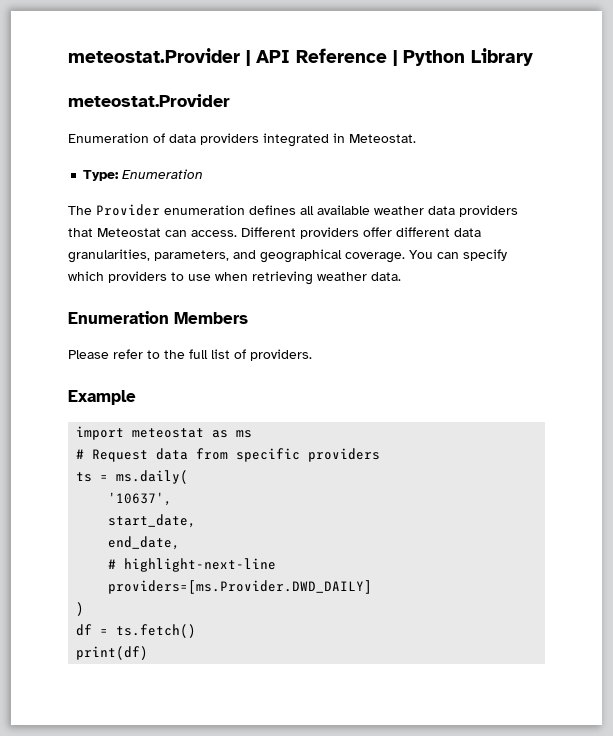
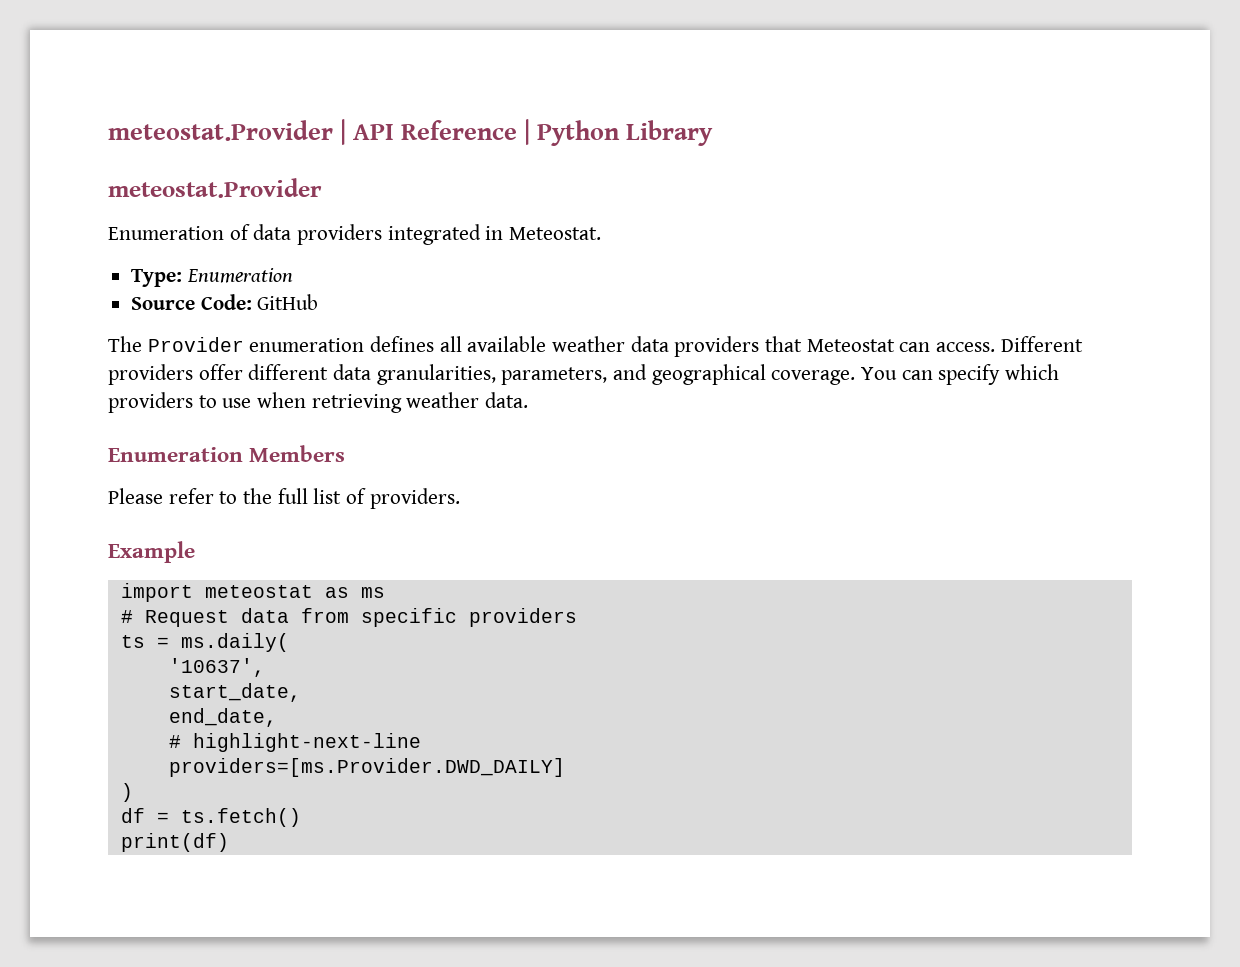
(204, 174) none -> [131,294,319,310] // Source Code: GitHub

